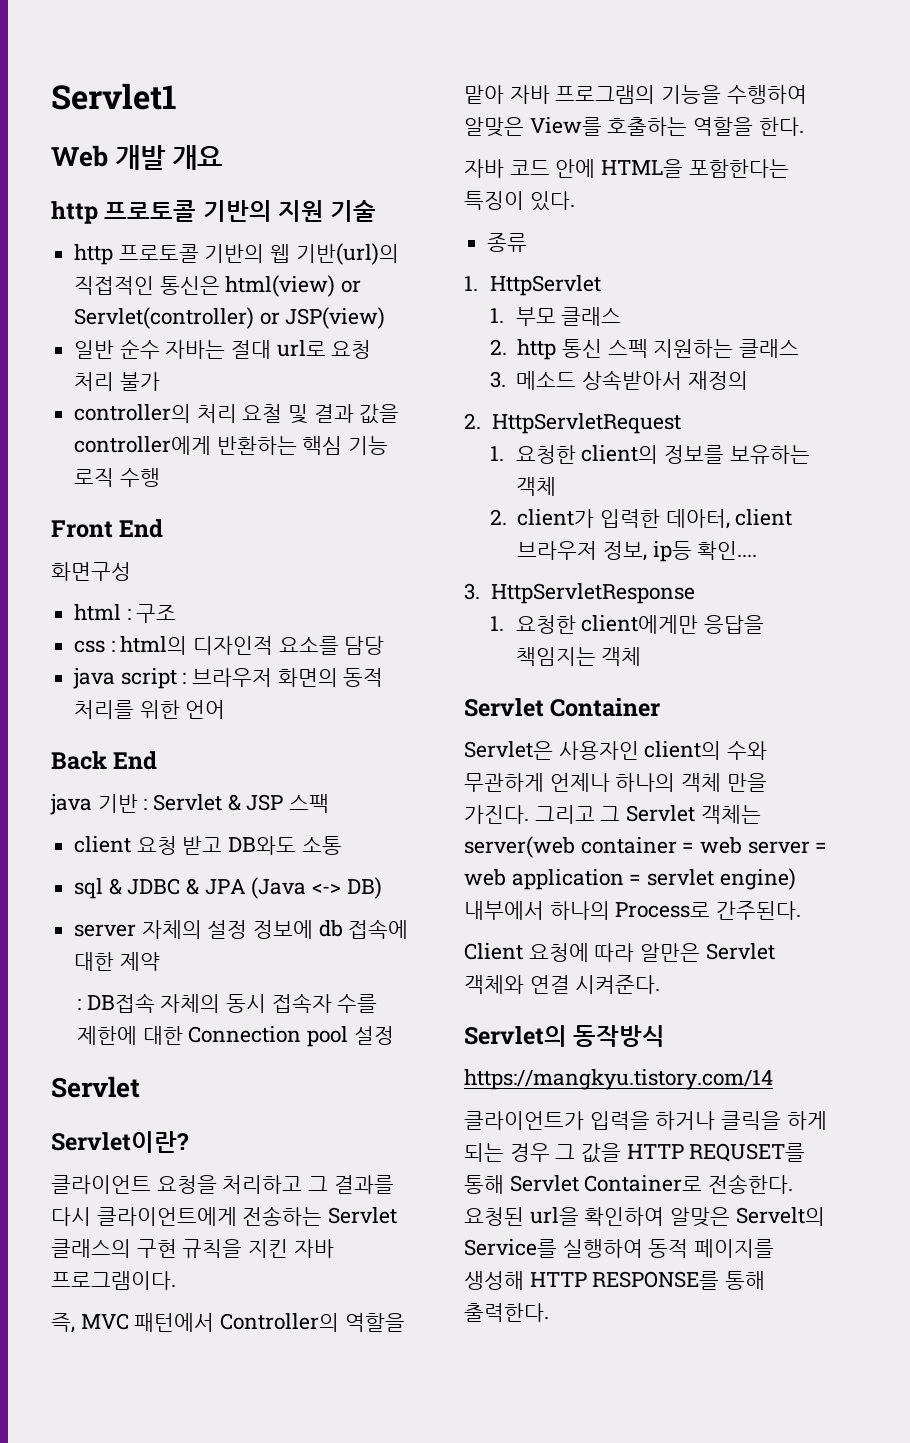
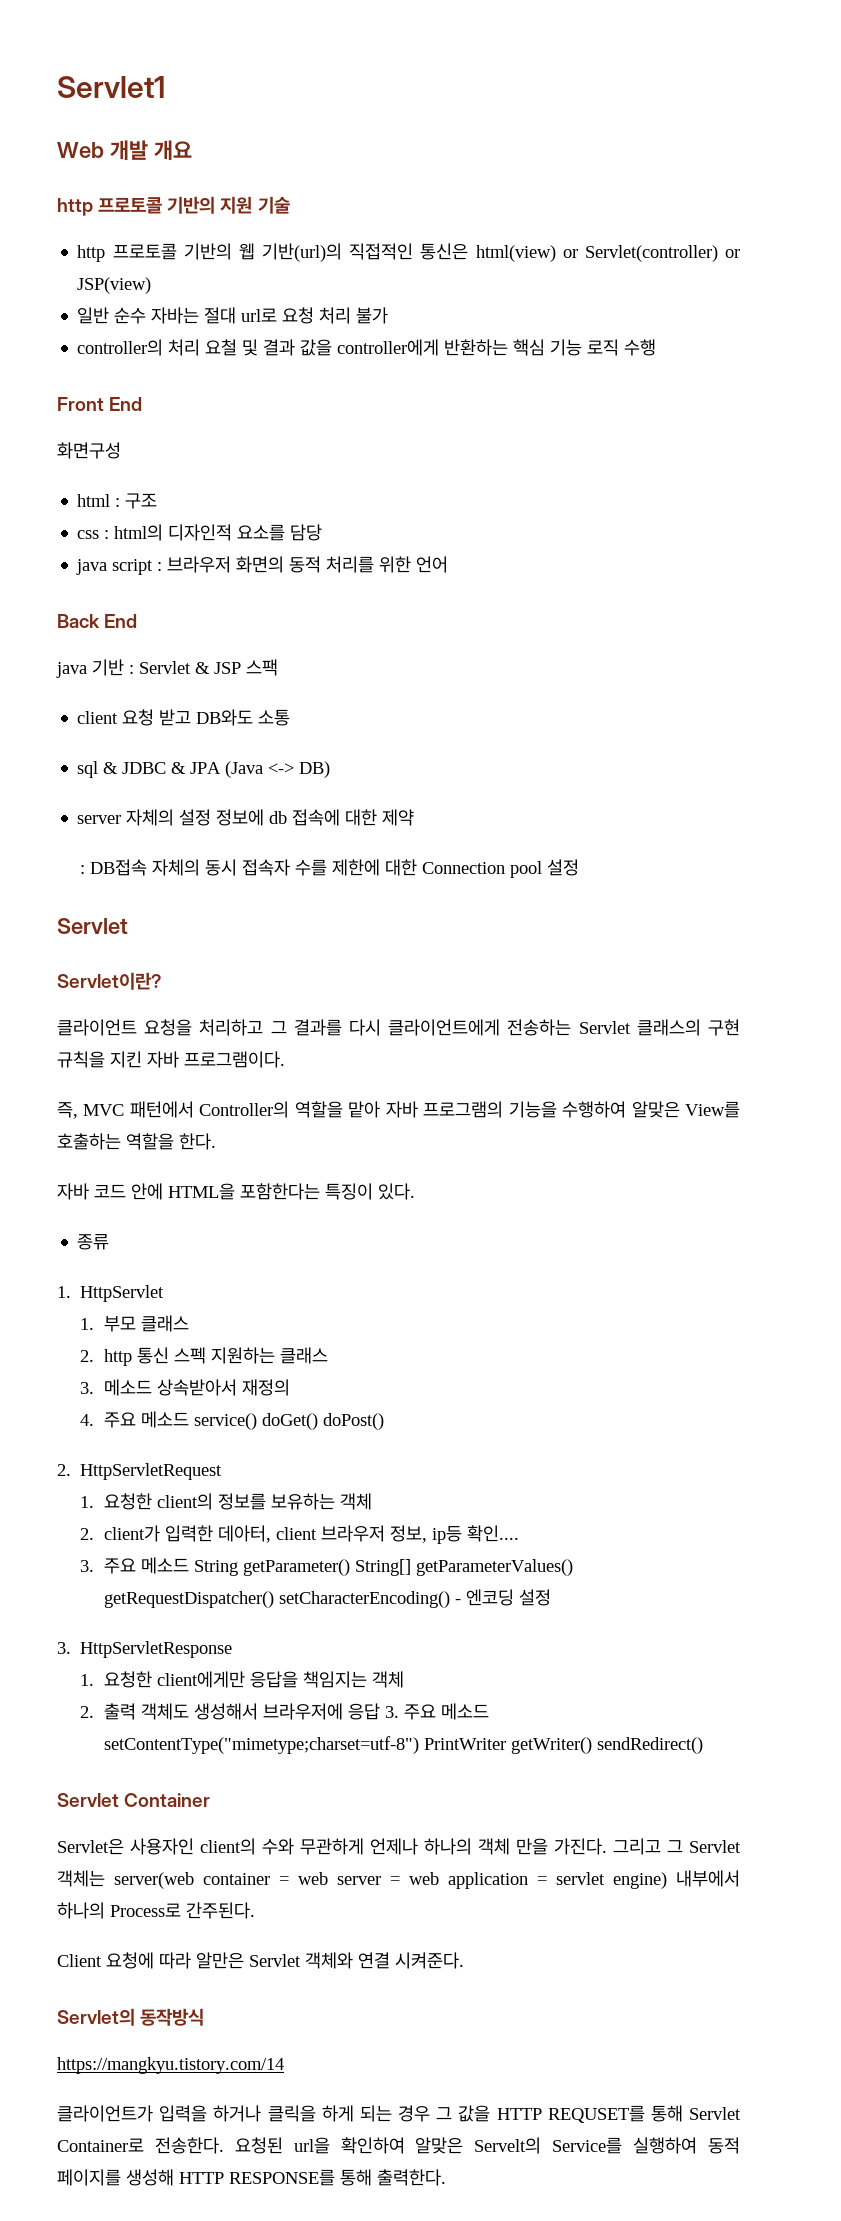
(748, 380) none -> [80,1411,384,1430] // 4. 주요 메소드 service() doGet() doPost()
(758, 550) none -> [80,1557,573,1576] [103,1589,551,1608] // 3. 주요 메소드 String getParameter() String[] getParameterValues() getRequestDispatcher() setCharacterEncoding() - 엔코딩 설정
(642, 656) none -> [80,1703,489,1720] [103,1736,703,1754] // 2. 출력 객체도 생성해서 브라우저에 응답 3. 주요 메소드 setContentType("mimetype;charset=utf-8") PrintWriter getWriter() sendRedirect()

